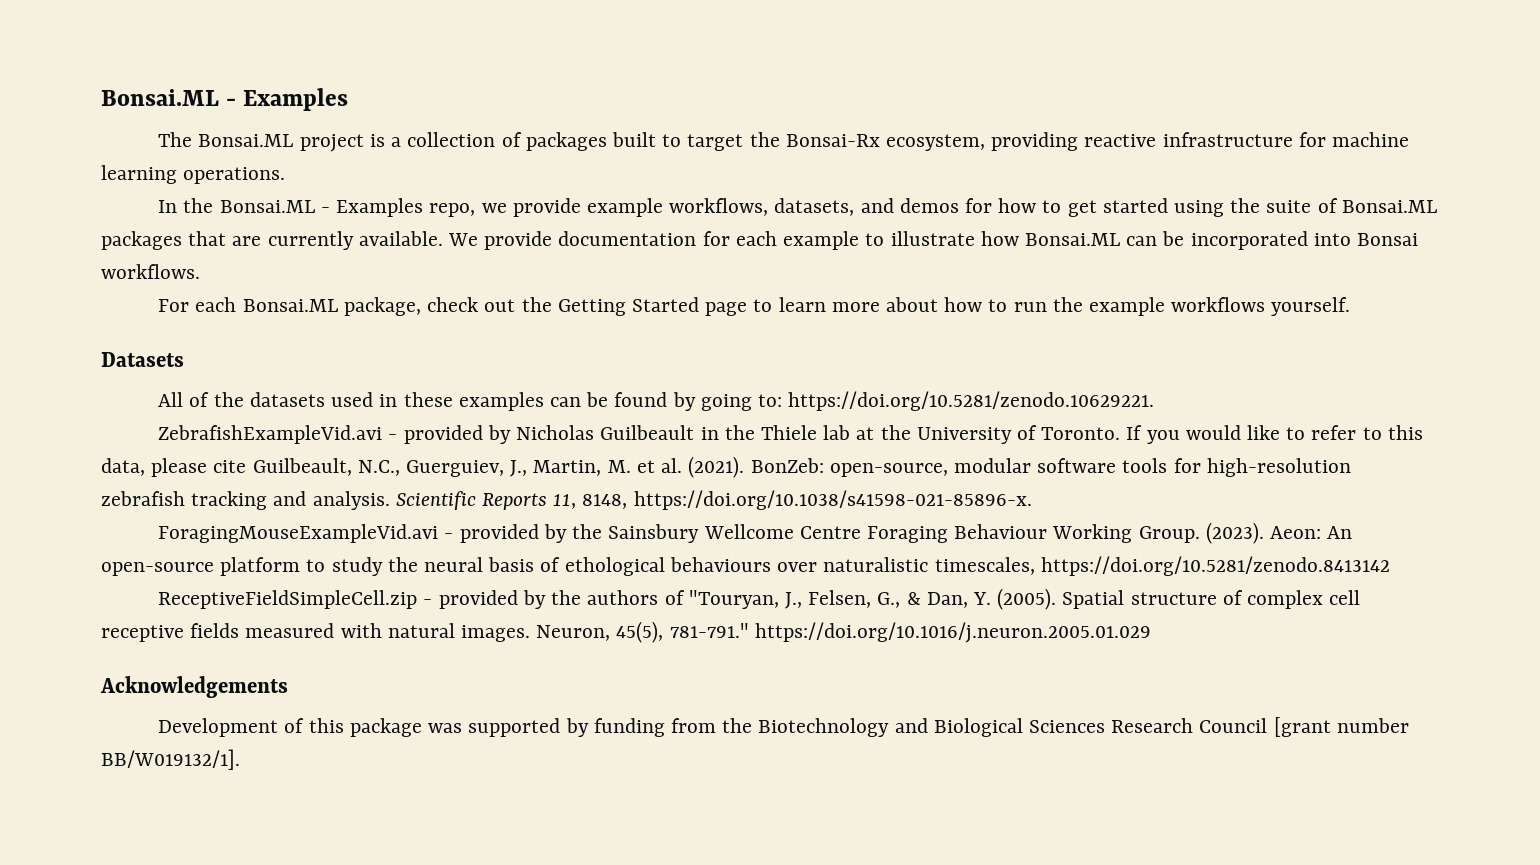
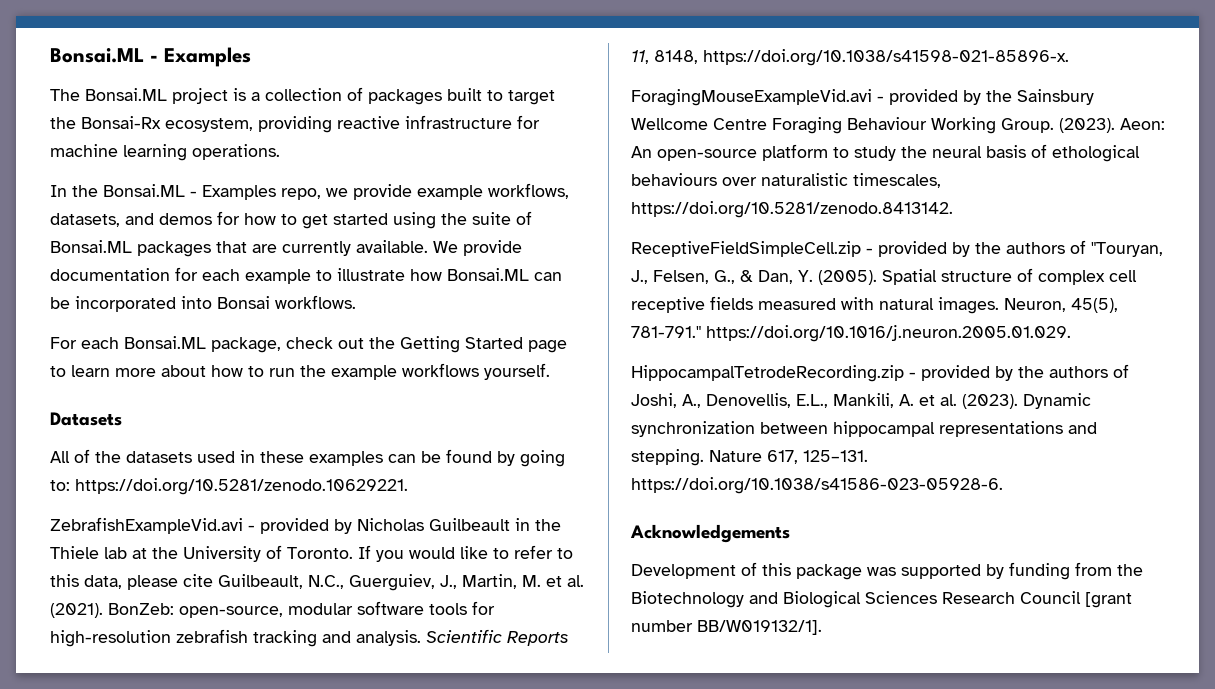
[1040,556,1390,576] https://doi.org/10.5281/zenodo.8413142 -> [631,201,953,218] https://doi.org/10.5281/zenodo.8413142.
[754,622,1151,643] https://doi.org/10.1016/j.neuron.2005.01.029 -> [706,325,1071,342] [631,364,1129,382] [631,393,1091,409] [631,421,1097,437] [631,449,868,466] [631,477,1003,494] https://doi.org/10.1016/j.neuron.2005.01.029. // HippocampalTetrodeRecording.zip - provided by the authors of Joshi, A., Denovellis, E.L., Mankili, A. et al. (2023). Dynamic synchronization between hippocampal representations and stepping. Nature 617, 125–131. https://doi.org/10.1038/s41586-023-05928-6.

